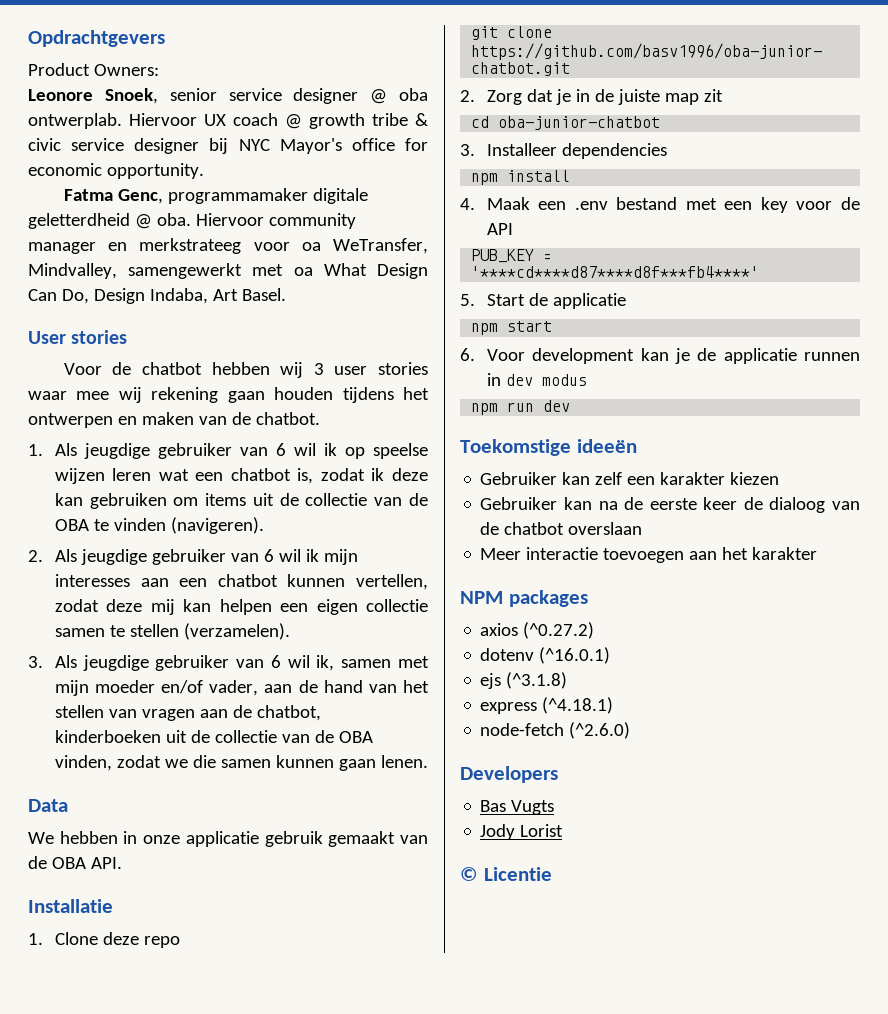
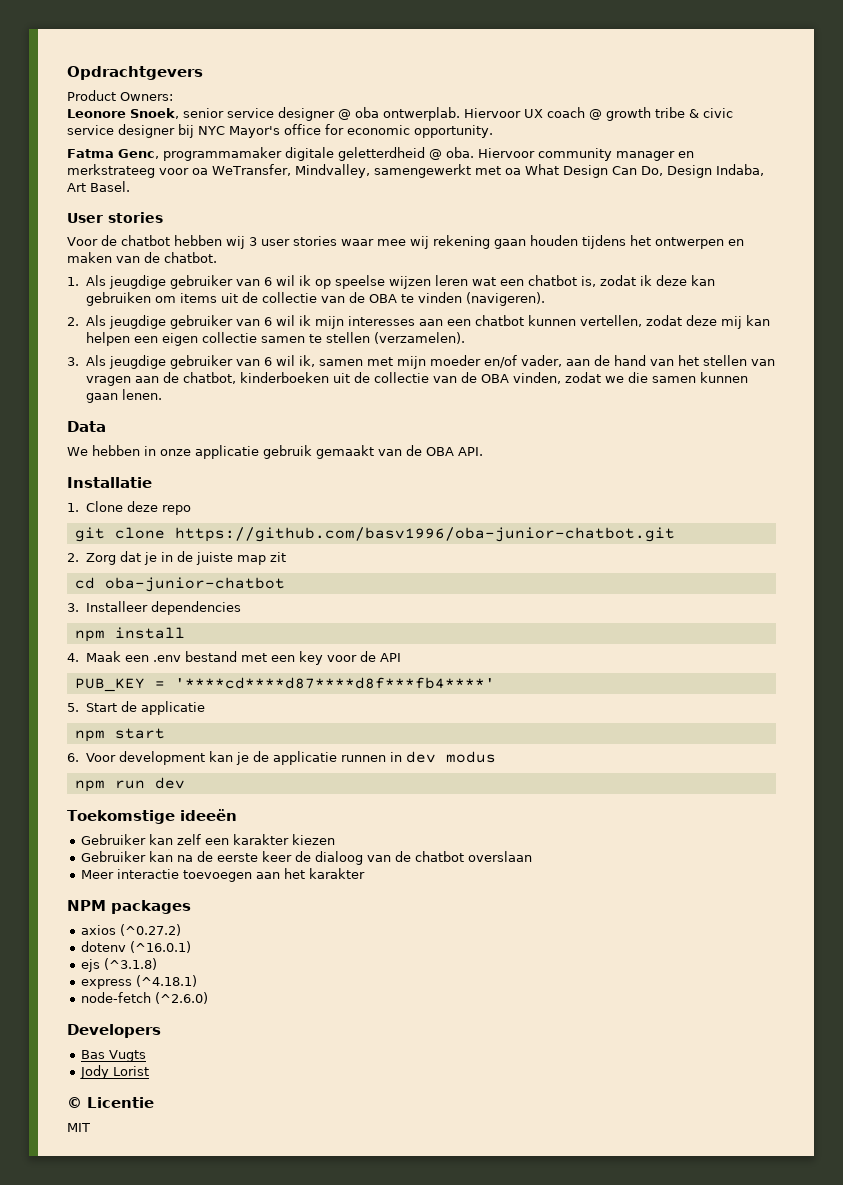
(552, 874) none -> [67,1123,90,1132] // MIT

